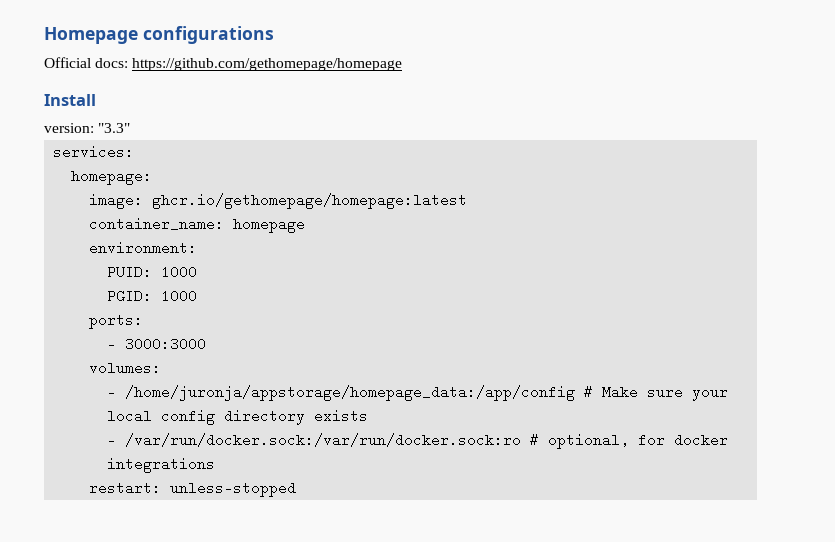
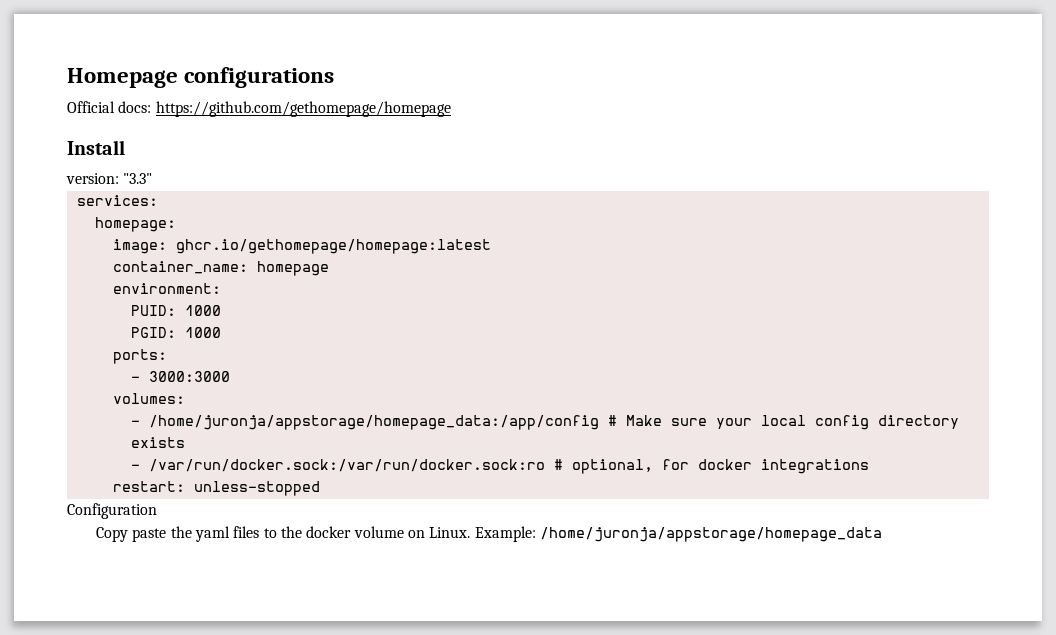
(297, 489) none -> [67,503,157,519] [95,526,882,542] // Configuration // Copy paste the yaml files to the docker volume on Linux. Example: /home/juronja/appstorage/homepage_data

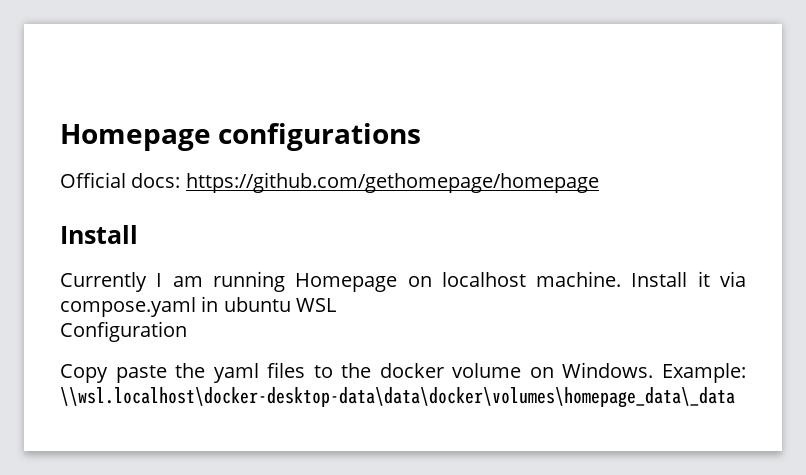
[66,173,153,184] [76,195,158,206] [94,217,176,232] [112,239,491,254] [112,261,329,276] [112,283,221,294] [130,305,221,316] [130,327,221,338] [112,349,167,364] [130,371,230,382] [112,393,185,404] [130,415,959,430] [130,437,185,448] [130,459,869,474] [112,481,320,496] version: "3.3" // services: // homepage: // image: ghcr.io/gethomepage/homepage:latest // container_name: homepage // environment: // PUID: 1000 // PGID: 1000 // ports: // - 3000:3000 // volumes: // - /home/juronja/appstorage/homepage_data:/app/config # Make sure your local config directory exists // - /var/run/docker.sock:/var/run/docker.sock:ro # optional, for docker integrations // restart: unless-stopped -> [60,271,746,292] [60,296,336,317] Currently I am running Homepage on localhost machine. Install it via compose.yaml in ubuntu WSL
[429,526,882,542] Linux. Example: /home/juronja/appstorage/homepage_data -> [562,362,746,383] [60,387,735,408] Windows. Example: \\wsl.localhost\docker-desktop-data\data\docker\volumes\homepage_data\_data

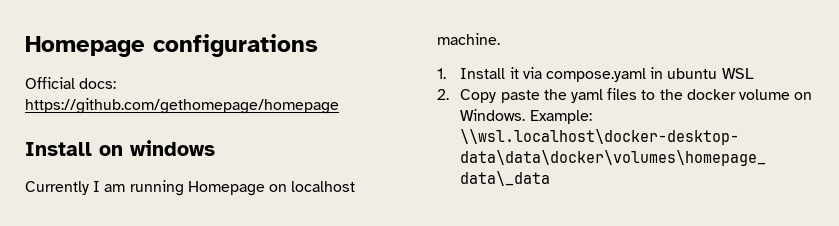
(138, 234) none -> [99,140,215,156] on windows
(622, 279) none -> [437,68,446,79] // 1.
[60,321,187,342] Configuration // -> [437,89,449,100] 2.

